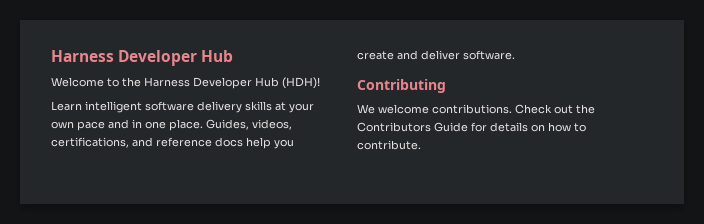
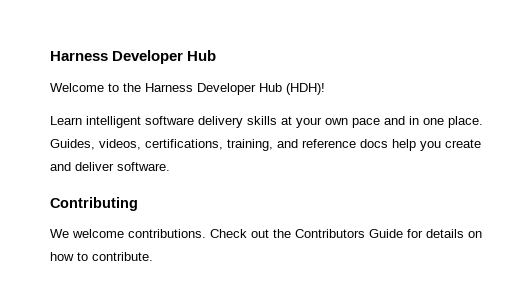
(129, 142) none -> [227,139,273,151] training,

